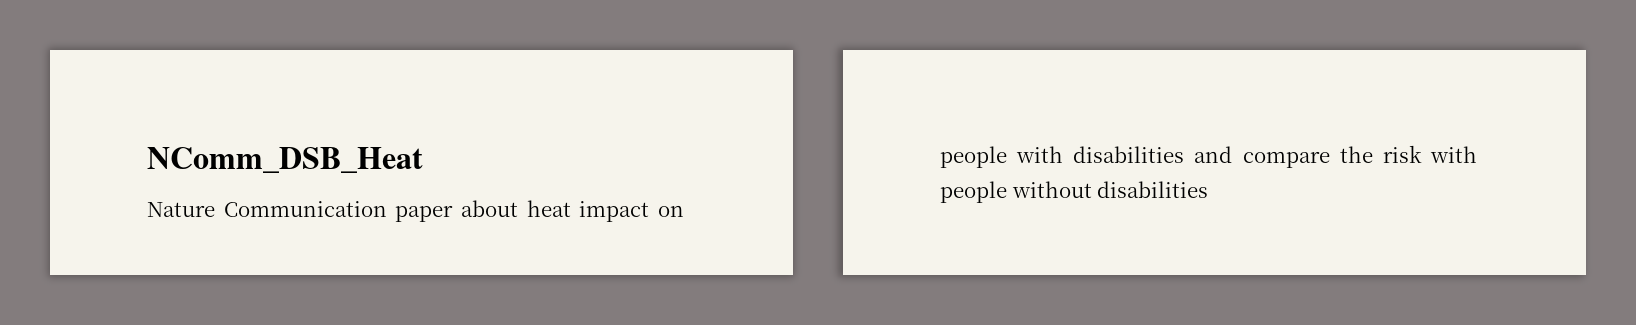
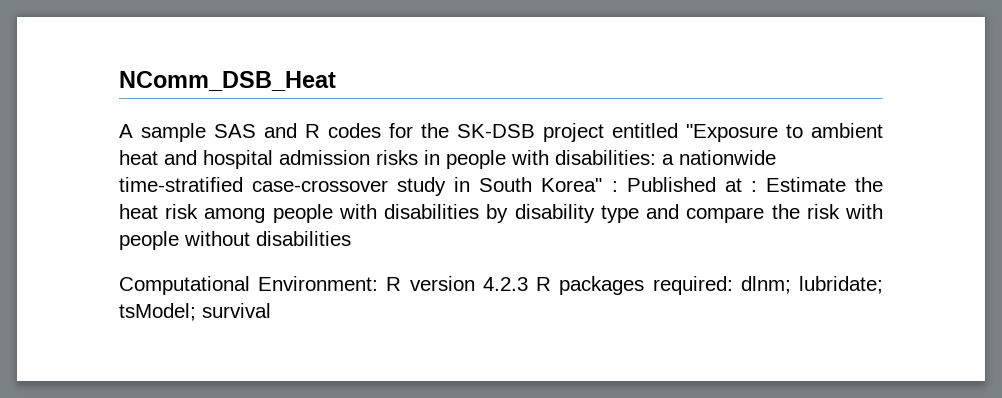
[147,200,684,222] [940,146,1185,168] Nature Communication paper about heat impact on people with disabilities -> [119,123,883,142] [119,150,776,169] [119,177,883,196] [119,204,639,223] A sample SAS and R codes for the SK-DSB project entitled "Exposure to ambient heat and hospital admission risks in people with disabilities: a nationwide time-stratified case-crossover study in South Korea" : Published at : Estimate the heat risk among people with disabilities by disability type
(1209, 189) none -> [119,276,883,295] [119,303,271,321] // Computational Environment: R version 4.2.3 R packages required: dlnm; lubridate; tsModel; survival

